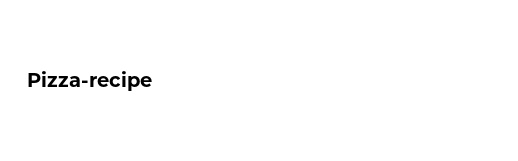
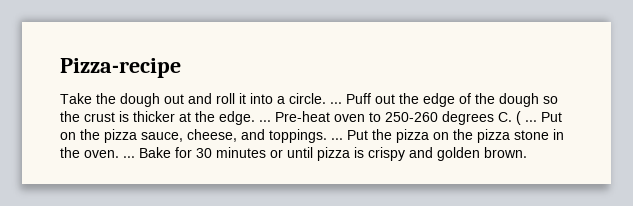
(152, 81) none -> [60,93,558,107] [60,111,562,125] [60,129,564,143] [60,147,527,161] // Take the dough out and roll it into a circle. ... Puff out the edge of the dough so the crust is thicker at the edge. ... Pre-heat oven to 250-260 degrees C. ( ... Put on the pizza sauce, cheese, and toppings. ... Put the pizza on the pizza stone in the oven. ... Bake for 30 minutes or until pizza is crispy and golden brown.

